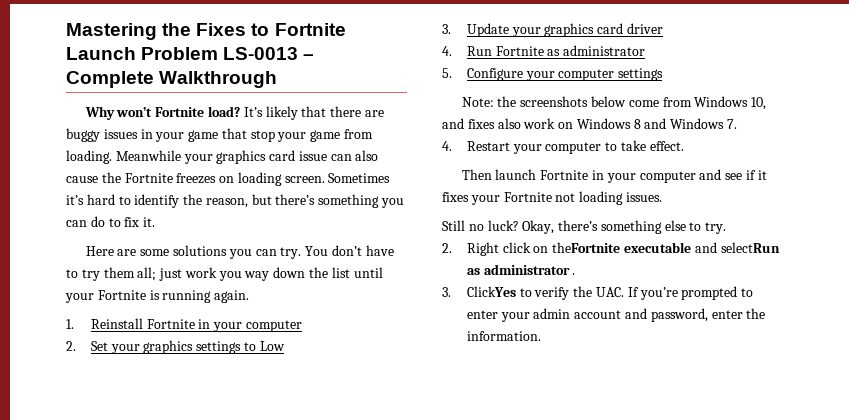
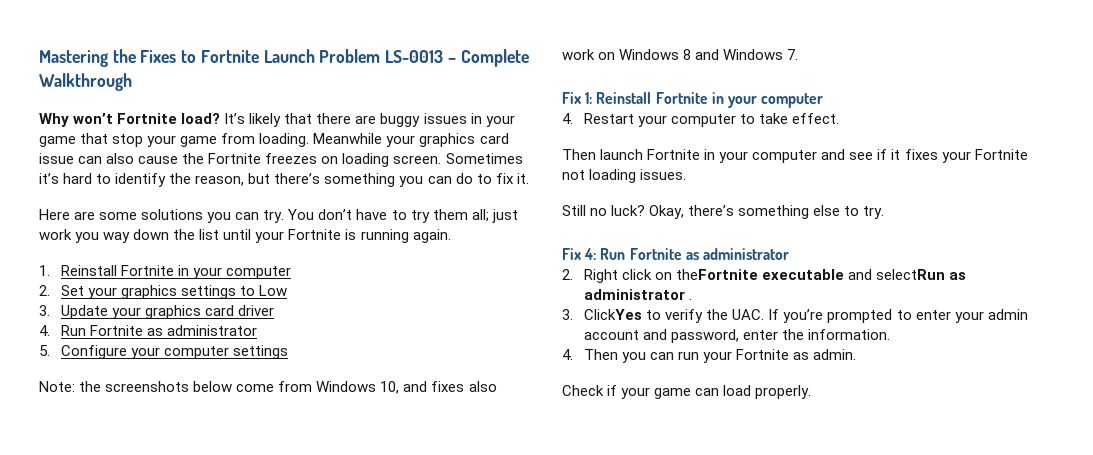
(738, 124) none -> [562,92,824,108] // Fix 1: Reinstall Fortnite in your computer
(727, 228) none -> [562,248,789,260] // Fix 4: Run Fortnite as administrator
(541, 336) none -> [562,349,857,363] [562,385,812,399] // 4. Then you can run your Fortnite as admin. // Check if your game can load properly.

